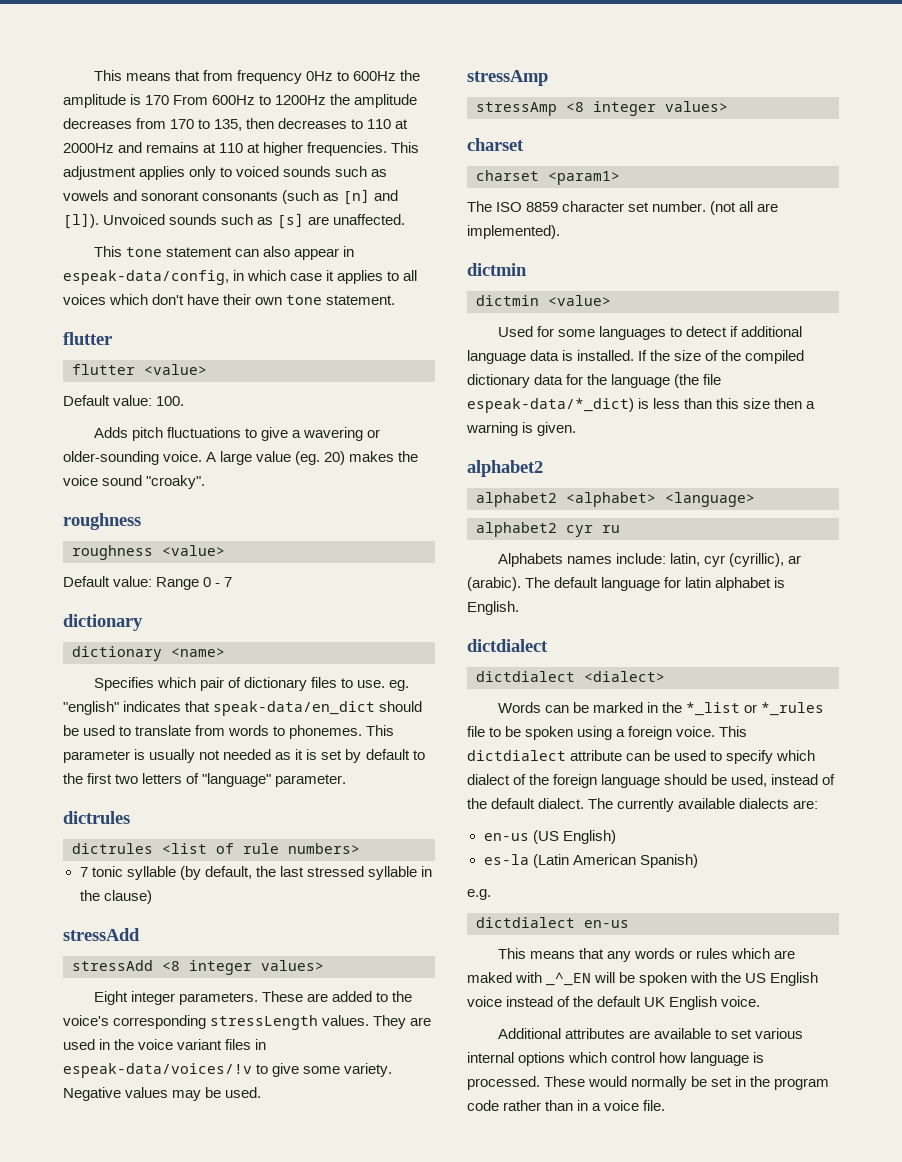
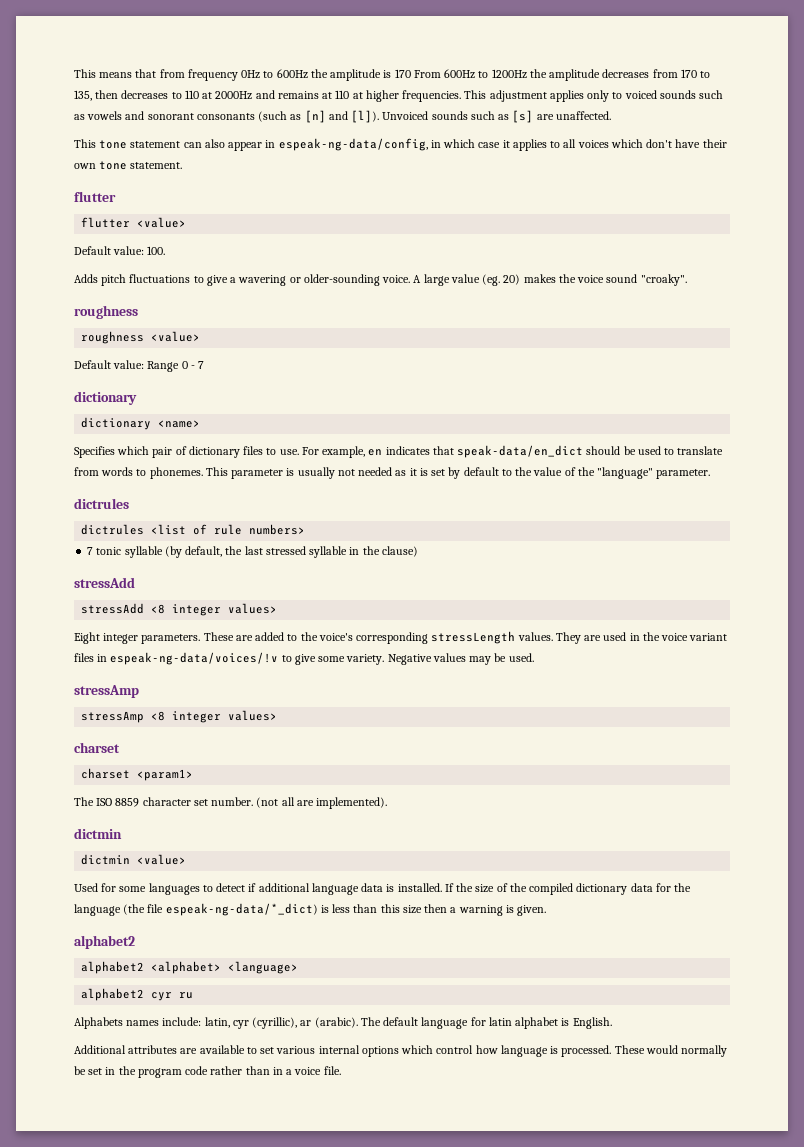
[63,270,229,285] espeak-data/config, -> [278,138,428,151] espeak-ng-data/config,
[389,680,410,691] [63,701,119,715] eg. "english" -> [301,446,383,458] For example, en
[87,773,200,784] first two letters of -> [533,467,595,476] value of the
[63,1063,252,1078] espeak-data/voices/!v -> [110,652,279,665] espeak-ng-data/voices/!v
[467,398,634,413] espeak-data/*_dict) -> [165,903,318,916] espeak-ng-data/*_dict)
[467,639,548,652] [476,671,665,682] [497,702,825,716] [467,726,748,740] [467,750,816,764] [467,774,836,788] [467,798,819,812] [483,830,616,844] [483,854,698,868] [467,889,491,900] [476,917,629,928] [497,948,796,962] [467,972,819,986] [467,996,761,1010] // dictdialect // dictdialect <dialect> // Words can be marked in the *_list or *_rules file to be spoken using a foreign voice. This dictdialect attribute can be used to specify which dialect of the foreign language should be used, instead of the default dialect. The currently available dialects are: // en-us (US English) // es-la (Latin American Spanish) // e.g. // dictdialect en-us // This means that any words or rules which are maked with _^_EN will be spoken with the US English voice instead of the default UK English voice. -> (612, 1023) none

